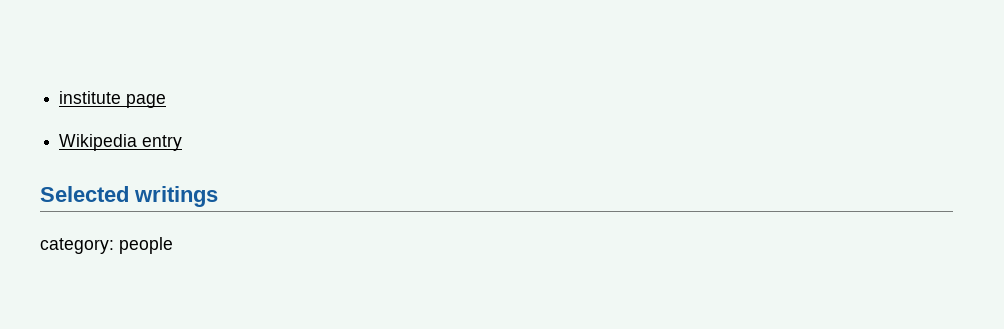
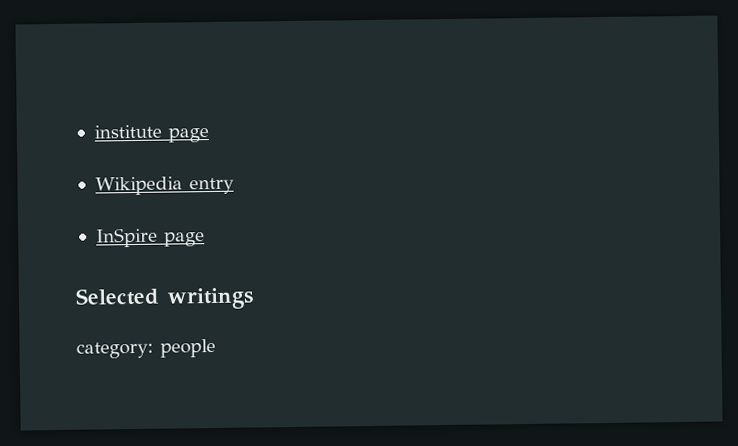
(183, 143) none -> [95,227,205,248] // InSpire page

